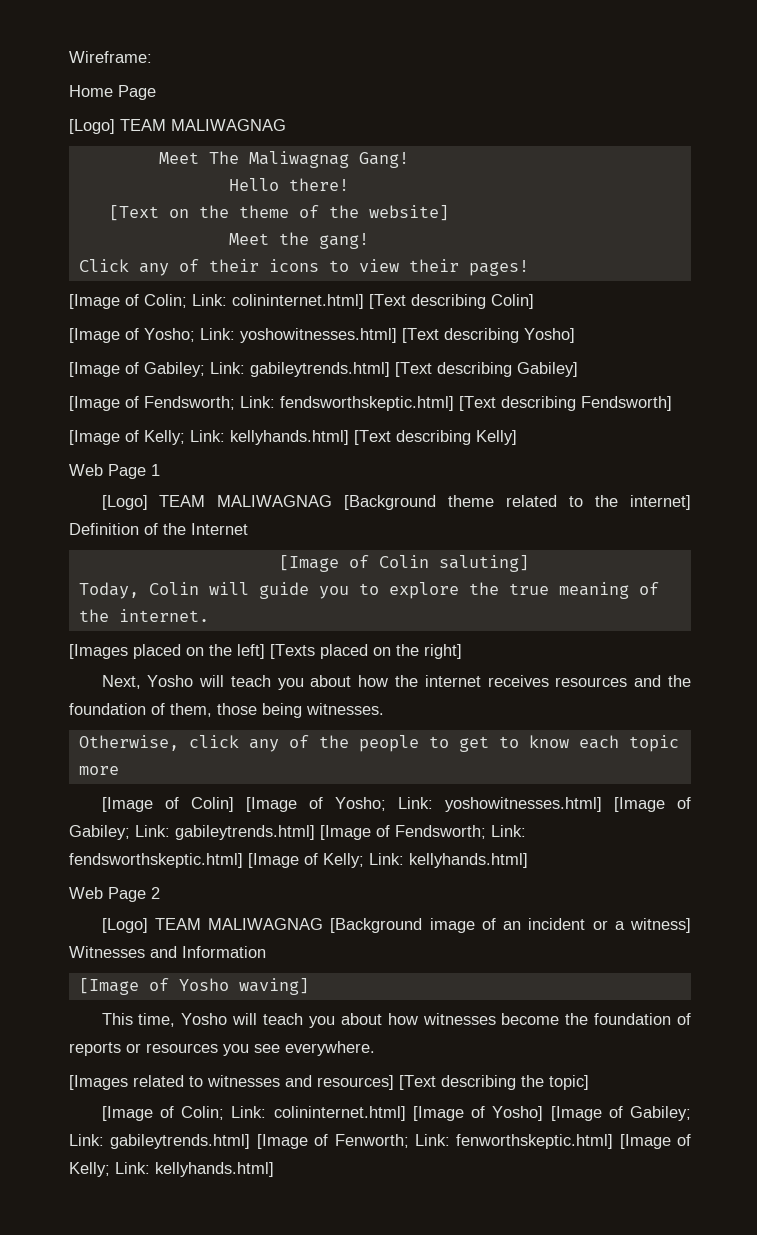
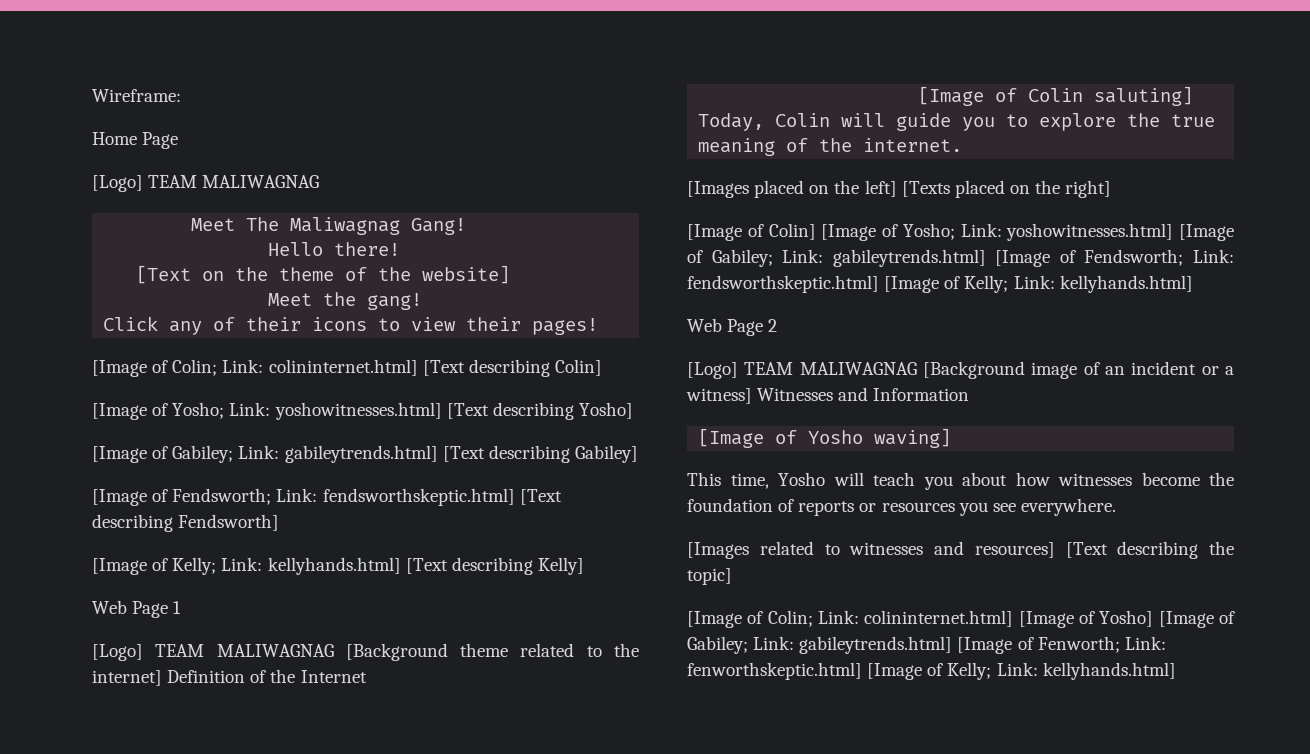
[101,675,691,690] [69,703,384,718] [78,735,679,752] [78,766,119,775] // Next, Yosho will teach you about how the internet receives resources and the foundation of them, those being witnesses. // Otherwise, click any of the people to get to know each topic more -> (1112, 189) none

